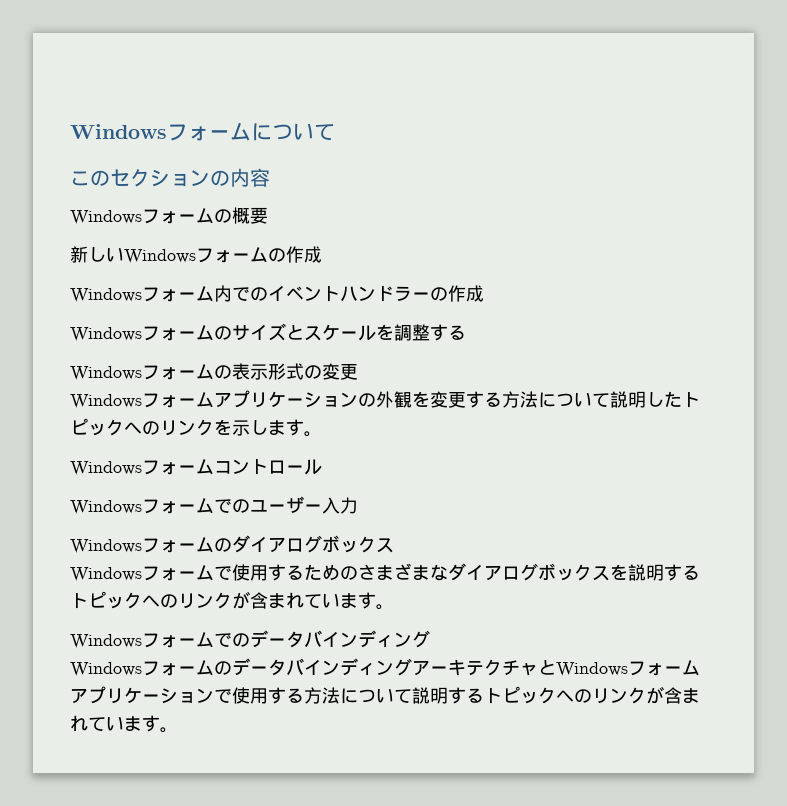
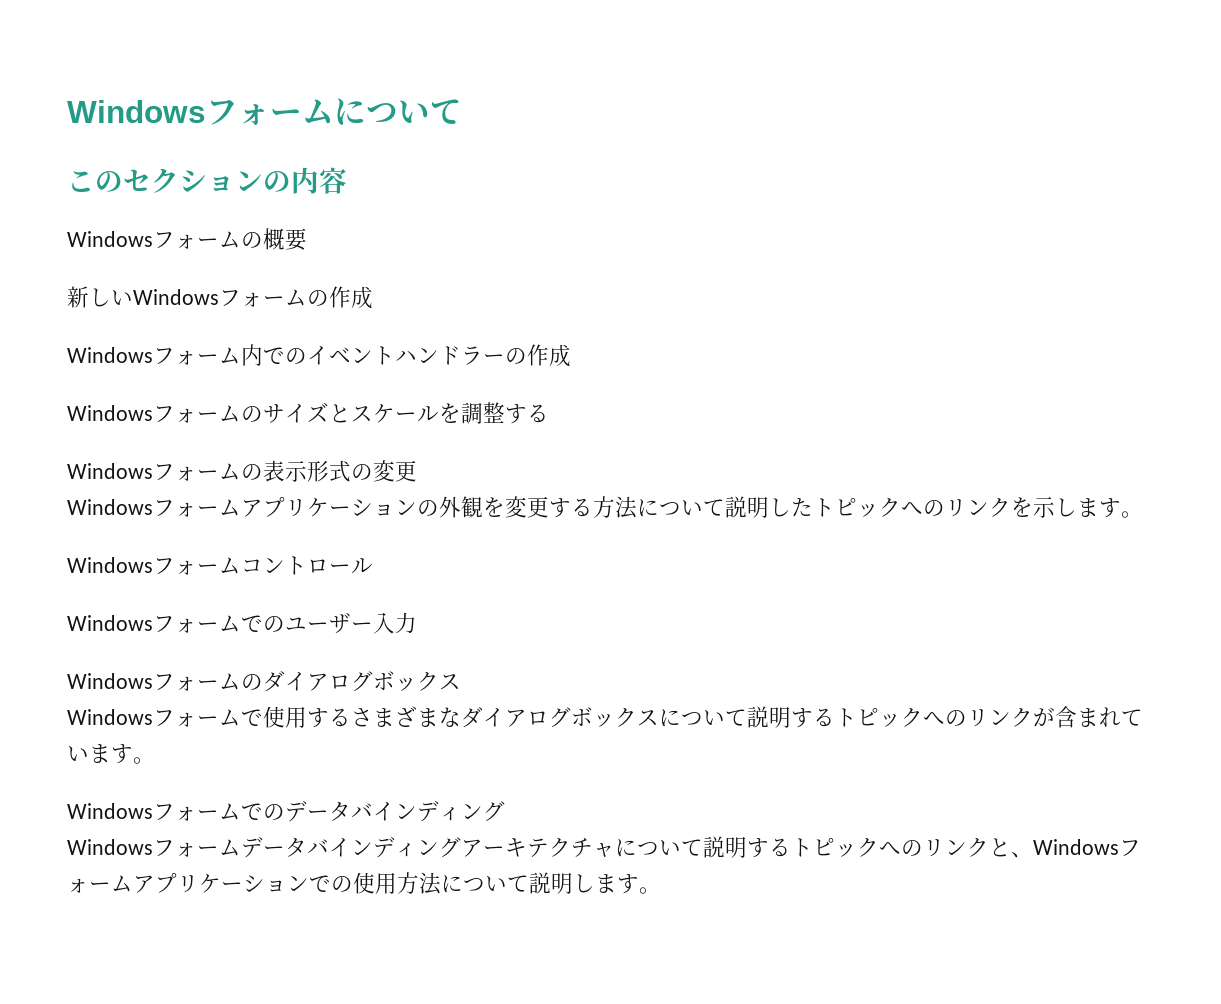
[304,564,358,580] ための -> (351, 717) none
[610,564,628,580] を -> [659,708,747,727] について
[214,661,232,675] の -> (241, 847) none
[538,659,700,677] [70,686,700,704] [70,715,124,732] とWindowsフォームアプリケーションで使用する方法について説明するトピックへのリンクが含まれてい -> [615,836,1141,858] [67,872,595,895] について説明するトピックへのリンクと、Windowsフォームアプリケーションでの使用方法について説明し

